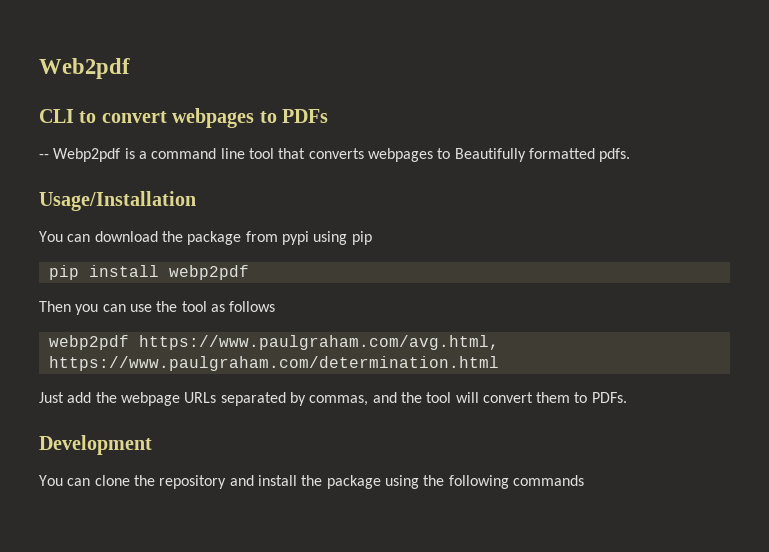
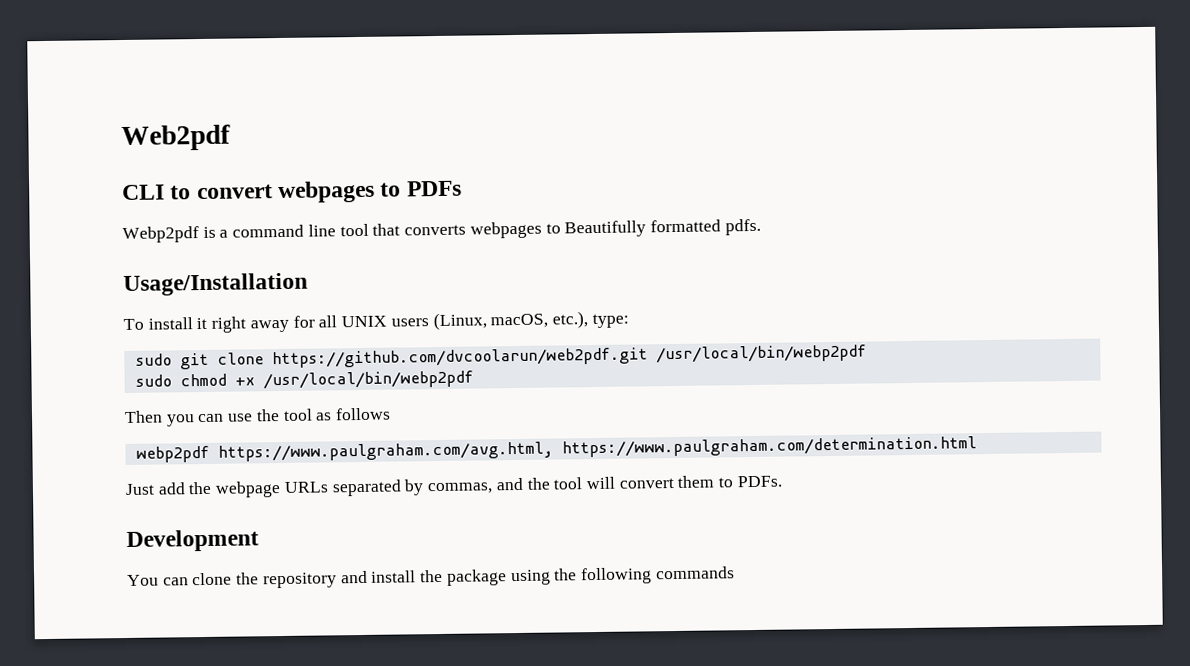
[39,154,49,159] -- -> (462, 188) none
[39,231,372,245] [48,265,249,280] You can download the package from pypi using pip // pip install webp2pdf -> [123,311,629,333] [134,344,867,370] [134,370,474,390] To install it right away for all UNIX users (Linux, macOS, etc.), type: // sudo git clone https://github.com/dvcoolarun/web2pdf.git /usr/local/bin/webp2pdf // sudo chmod +x /usr/local/bin/webp2pdf

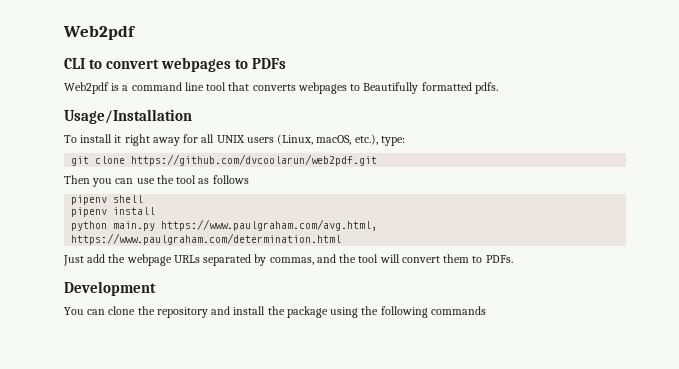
[122,226,199,244] Webp2pdf -> [64,82,109,94] Web2pdf
[134,353,172,366] sudo -> (405, 141) none
[655,344,867,364] [134,370,474,390] /usr/local/bin/webp2pdf // sudo chmod +x /usr/local/bin/webp2pdf -> (378, 160) none
[135,445,210,463] webp2pdf -> [71,195,144,205] [71,207,156,217] [71,221,156,231] pipenv shell // pipenv install // python main.py

